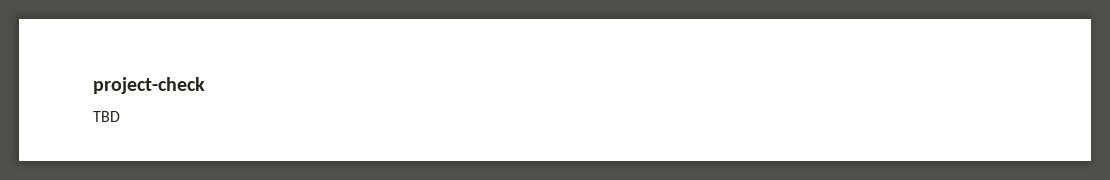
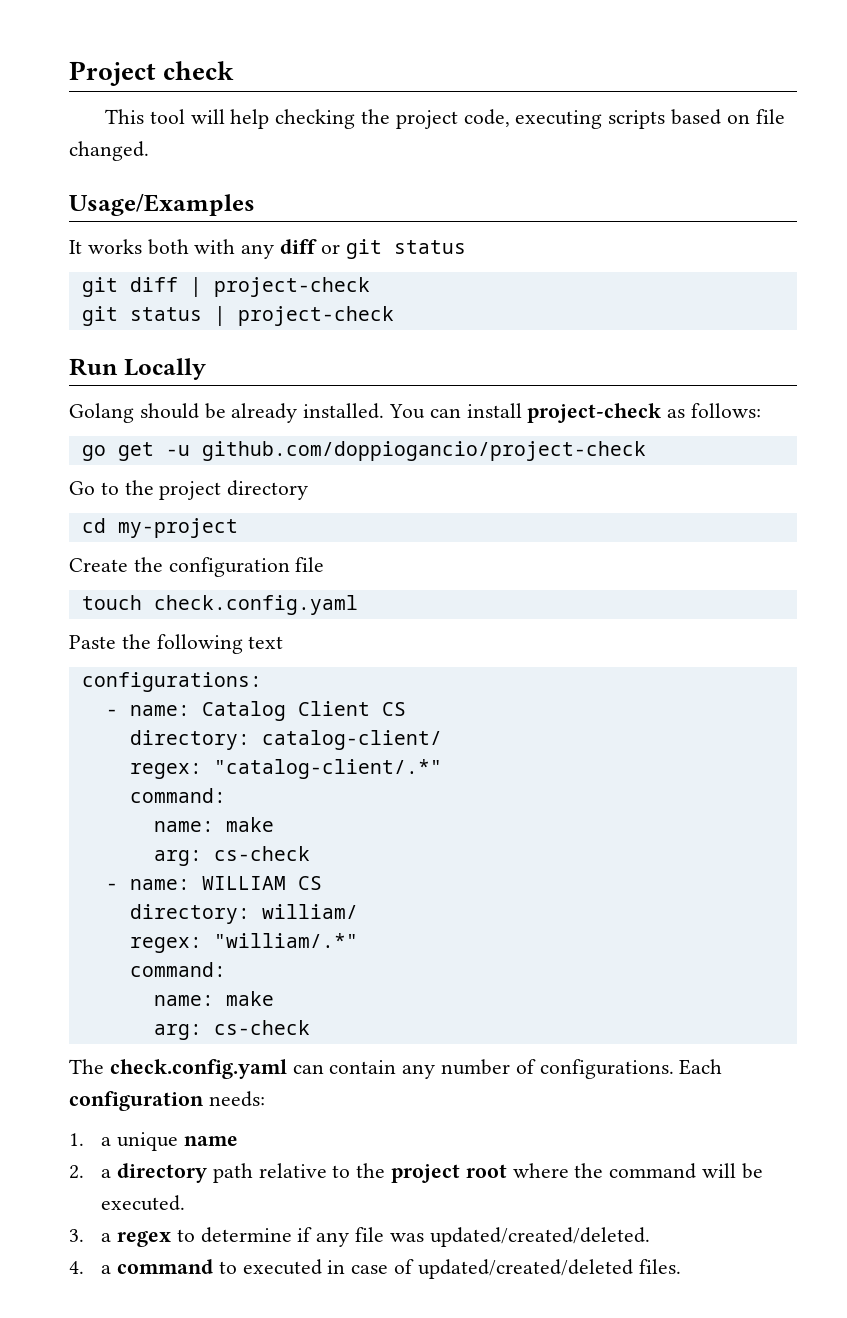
[93,77,205,94] [93,111,120,122] project-check // TBD -> [69,61,235,86] [104,109,785,129] [69,141,149,161] [69,193,255,216] [69,239,466,259] [81,277,370,297] [81,306,394,326] [69,358,206,380] [69,403,762,423] [81,441,646,461] [69,480,309,500] [81,518,238,538] [69,557,325,577] [81,595,358,615] [69,634,284,654] [81,672,262,692] [105,701,406,721] [129,730,442,750] [129,759,442,779] [129,788,226,803] [153,817,274,832] [153,846,310,866] [105,876,322,890] [129,904,358,924] [129,933,358,953] [129,962,226,977] [153,991,274,1006] [153,1020,310,1040] [69,1059,723,1079] [69,1091,265,1111] [69,1132,238,1151] [69,1163,763,1183] [101,1195,186,1211] [69,1227,650,1247] [69,1259,681,1279] Project check // This tool will help checking the project code, executing scripts based on file changed. // Usage/Examples // It works both with any diff or git status // git diff | project-check // git status | project-check // Run Locally // Golang should be already installed. You can install project-check as follows: // go get -u github.com/doppiogancio/project-check // Go to the project directory // cd my-project // Create the configuration file // touch check.config.yaml // Paste the following text // configurations: // - name: Catalog Client CS // directory: catalog-client/ // regex: "catalog-client/.*" // command: // name: make // arg: cs-check // - name: WILLIAM CS // directory: william/ // regex: "william/.*" // command: // name: make // arg: cs-check // The check.config.yaml can contain any number of configurations. Each configuration needs: // 1. a unique name // 2. a directory path relative to the project root where the command will be executed. // 3. a regex to determine if any file was updated/created/deleted. // 4. a command to executed in case of updated/created/deleted files.

